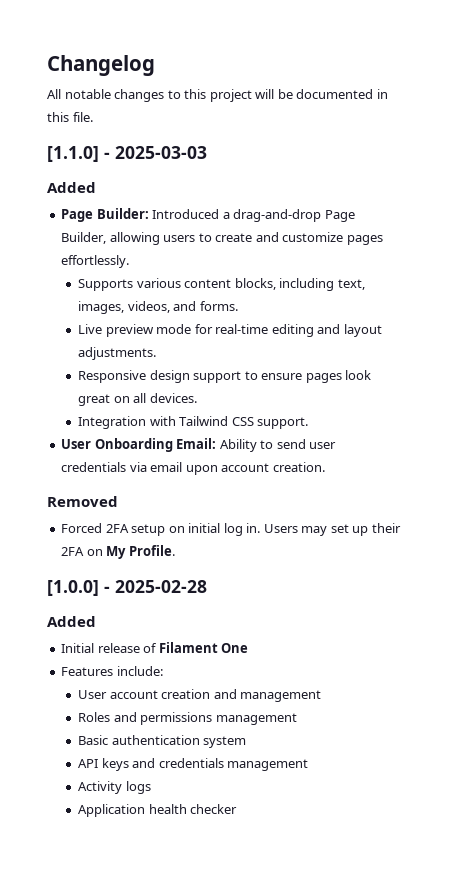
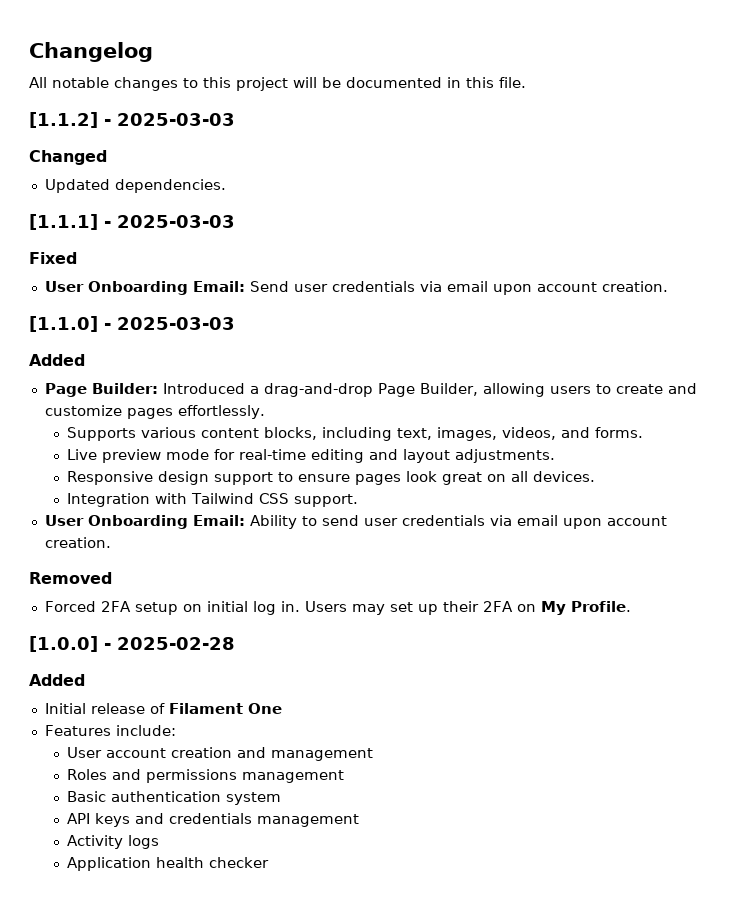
(93, 117) none -> [29,112,235,128] [29,150,107,165] [44,179,226,193] [29,214,235,230] [29,252,77,264] [44,281,668,295] // [1.1.2] - 2025-03-03 // Changed // Updated dependencies. // [1.1.1] - 2025-03-03 // Fixed // User Onboarding Email: Send user credentials via email upon account creation.

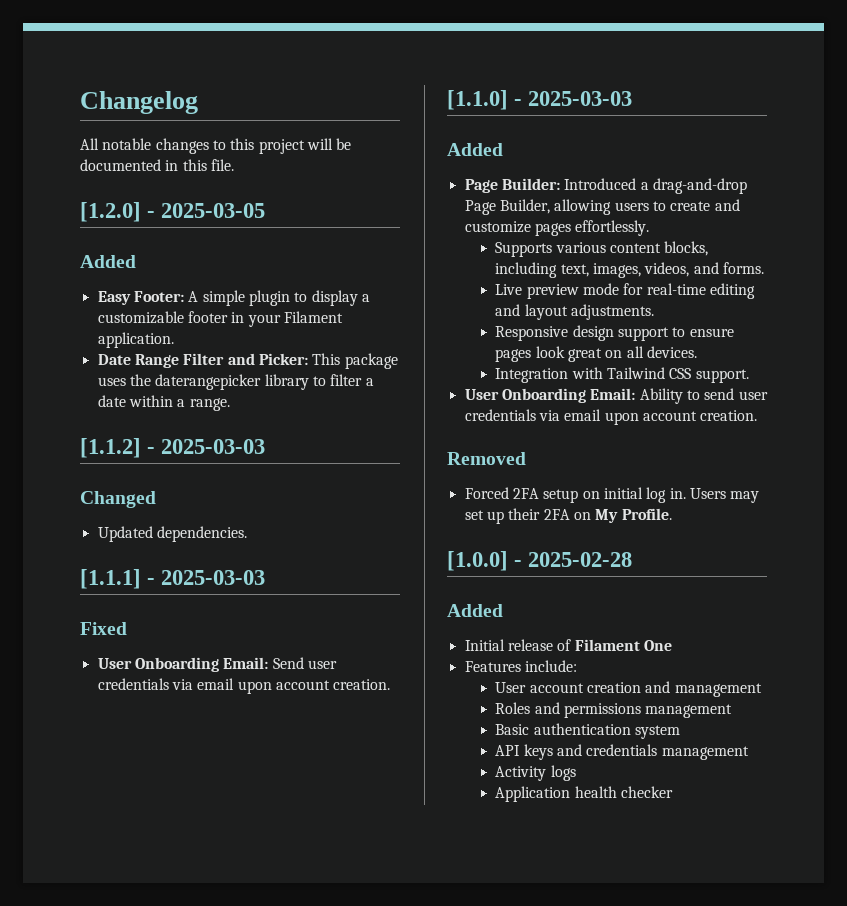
(526, 82) none -> [80,202,266,222] [80,255,136,268] [97,290,370,306] [97,311,343,327] [97,332,174,348] [97,353,398,369] [97,374,374,390] [97,395,230,411] // [1.2.0] - 2025-03-05 // Added // Easy Footer: A simple plugin to display a customizable footer in your Filament application. // Date Range Filter and Picker: This package uses the daterangepicker library to filter a date within a range.

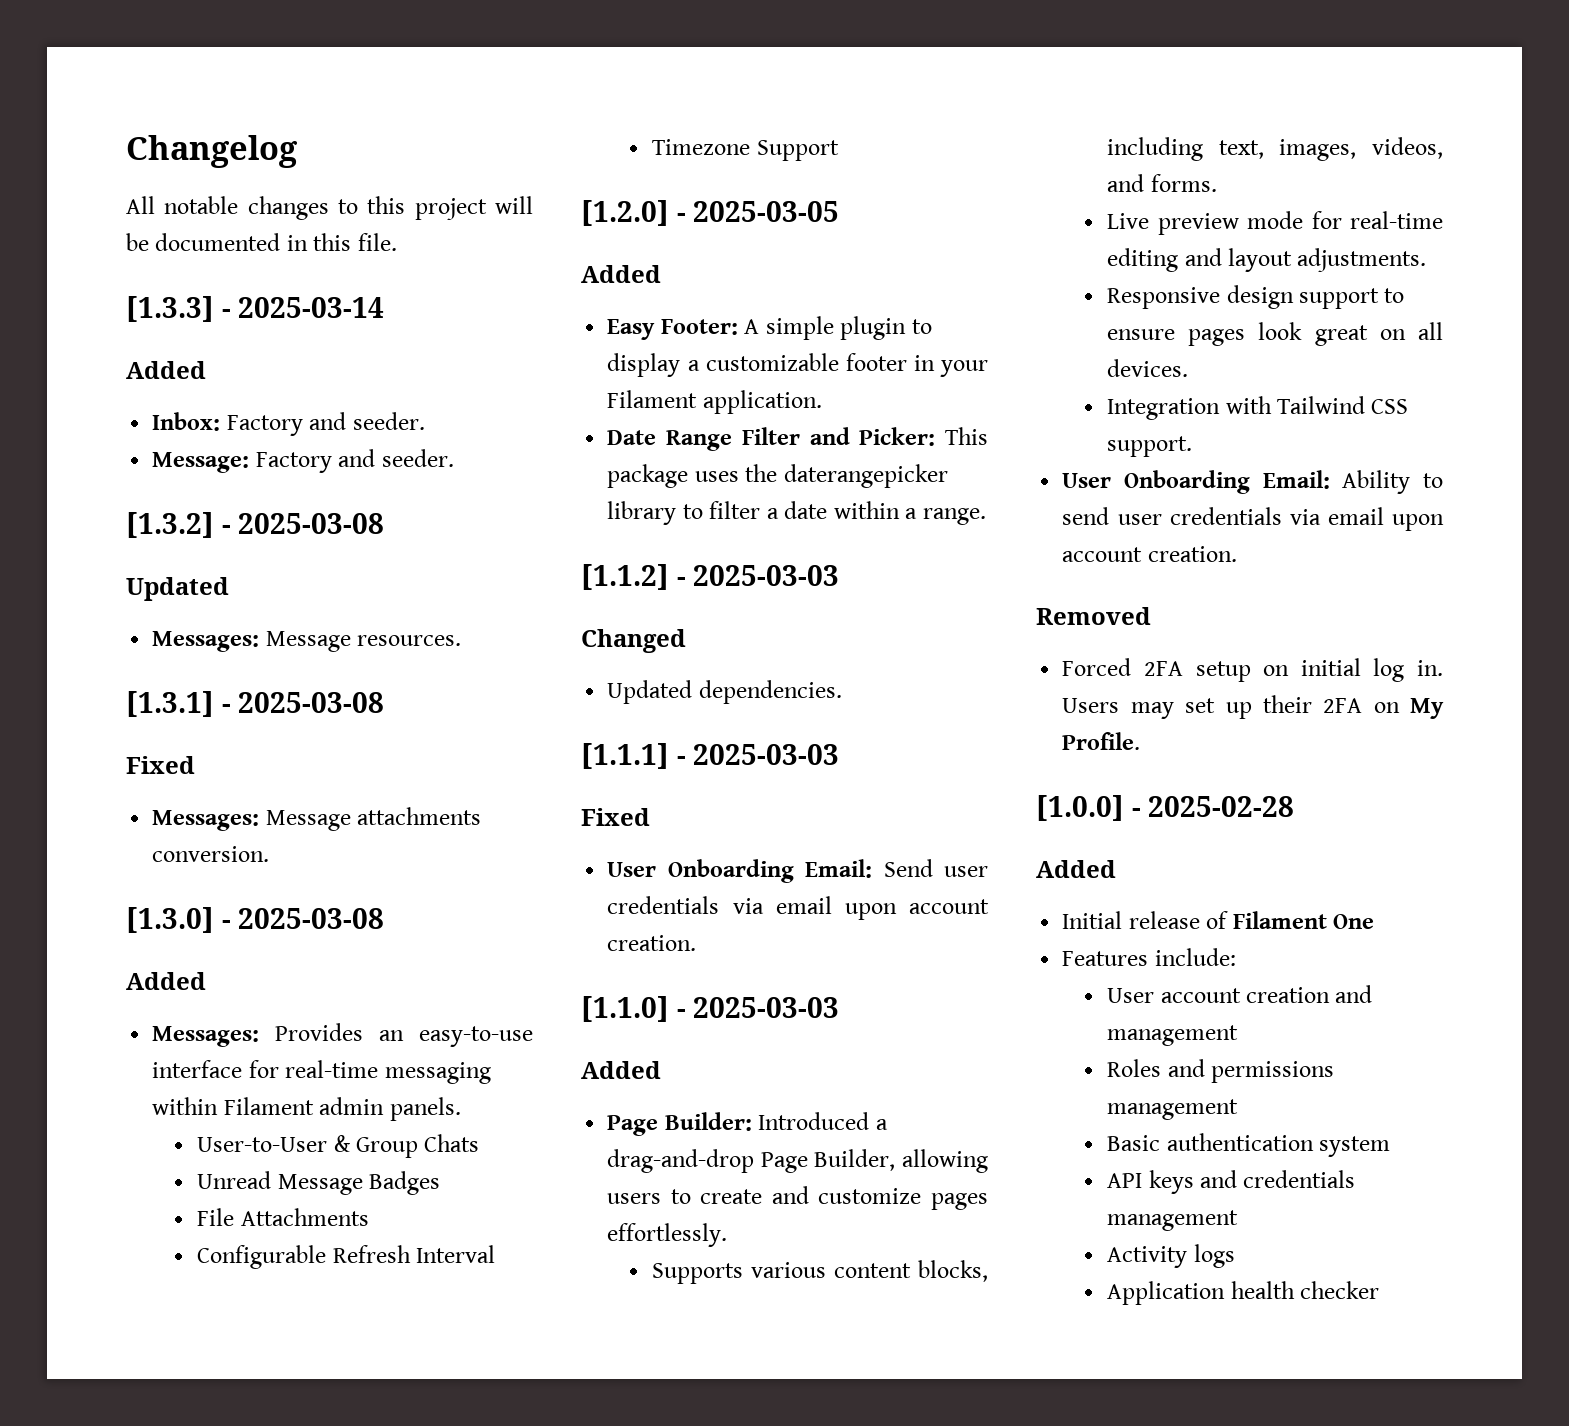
(234, 165) none -> [126,296,385,322] [126,361,206,379] [152,412,425,436] [152,449,454,473] [126,512,385,538] [126,577,229,601] [152,631,462,652] [126,691,385,717] [126,756,195,774] [152,807,482,831] [152,846,270,862] [126,907,385,933] [126,972,206,990] [152,1023,533,1047] [152,1060,491,1084] [152,1097,461,1121] [197,1134,480,1158] [197,1171,440,1195] [197,1208,369,1226] [197,1245,495,1269] [652,139,839,161] // [1.3.3] - 2025-03-14 // Added // Inbox: Factory and seeder. // Message: Factory and seeder. // [1.3.2] - 2025-03-08 // Updated // Messages: Message resources. // [1.3.1] - 2025-03-08 // Fixed // Messages: Message attachments conversion. // [1.3.0] - 2025-03-08 // Added // Messages: Provides an easy-to-use interface for real-time messaging within Filament admin panels. // User-to-User & Group Chats // Unread Message Badges // File Attachments // Configurable Refresh Interval // Timezone Support

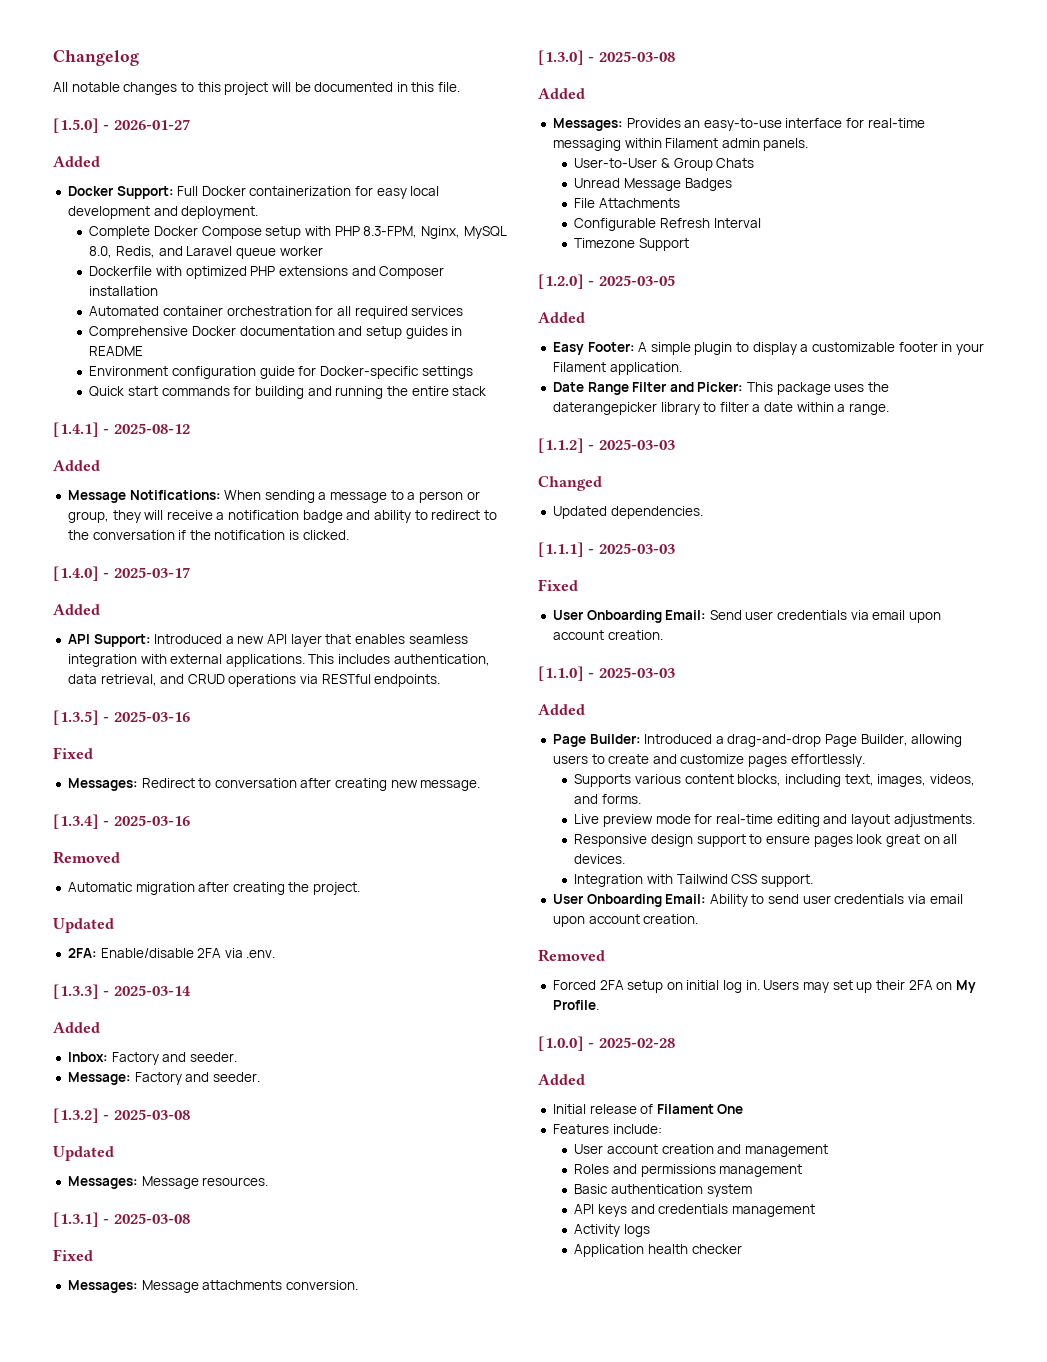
(397, 242) none -> [53,118,190,133] [53,156,100,167] [67,186,440,199] [67,206,259,219] [89,226,507,239] [89,246,323,259] [89,266,445,279] [89,286,159,296] [89,306,464,319] [89,326,463,339] [89,346,144,356] [89,366,473,379] [89,386,487,399] [53,422,190,437] [53,460,100,471] [67,490,480,503] [67,510,497,523] [67,530,349,540] [53,566,190,581] [53,604,100,615] [67,634,468,647] [67,654,490,667] [67,674,441,687] [53,710,190,725] [53,747,93,759] [67,778,481,791] [53,814,190,829] [53,851,120,864] [67,882,361,895] [53,918,114,933] [67,948,276,958] // [1.5.0] - 2026-01-27 // Added // Docker Support: Full Docker containerization for easy local development and deployment. // Complete Docker Compose setup with PHP 8.3-FPM, Nginx, MySQL 8.0, Redis, and Laravel queue worker // Dockerfile with optimized PHP extensions and Composer installation // Automated container orchestration for all required services // Comprehensive Docker documentation and setup guides in README // Environment configuration guide for Docker-specific settings // Quick start commands for building and running the entire stack // [1.4.1] - 2025-08-12 // Added // Message Notifications: When sending a message to a person or group, they will receive a notification badge and ability to redirect to the conversation if the notification is clicked. // [1.4.0] - 2025-03-17 // Added // API Support: Introduced a new API layer that enables seamless integration with external applications. This includes authentication, data retrieval, and CRUD operations via RESTful endpoints. // [1.3.5] - 2025-03-16 // Fixed // Messages: Redirect to conversation after creating new message. // [1.3.4] - 2025-03-16 // Removed // Automatic migration after creating the project. // Updated // 2FA: Enable/disable 2FA via .env.

